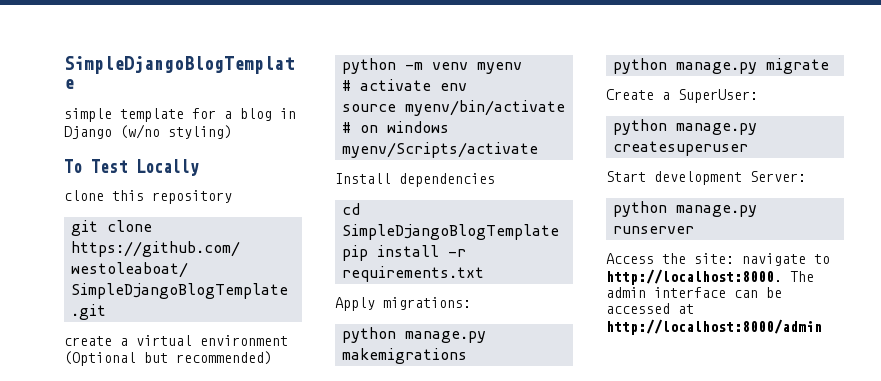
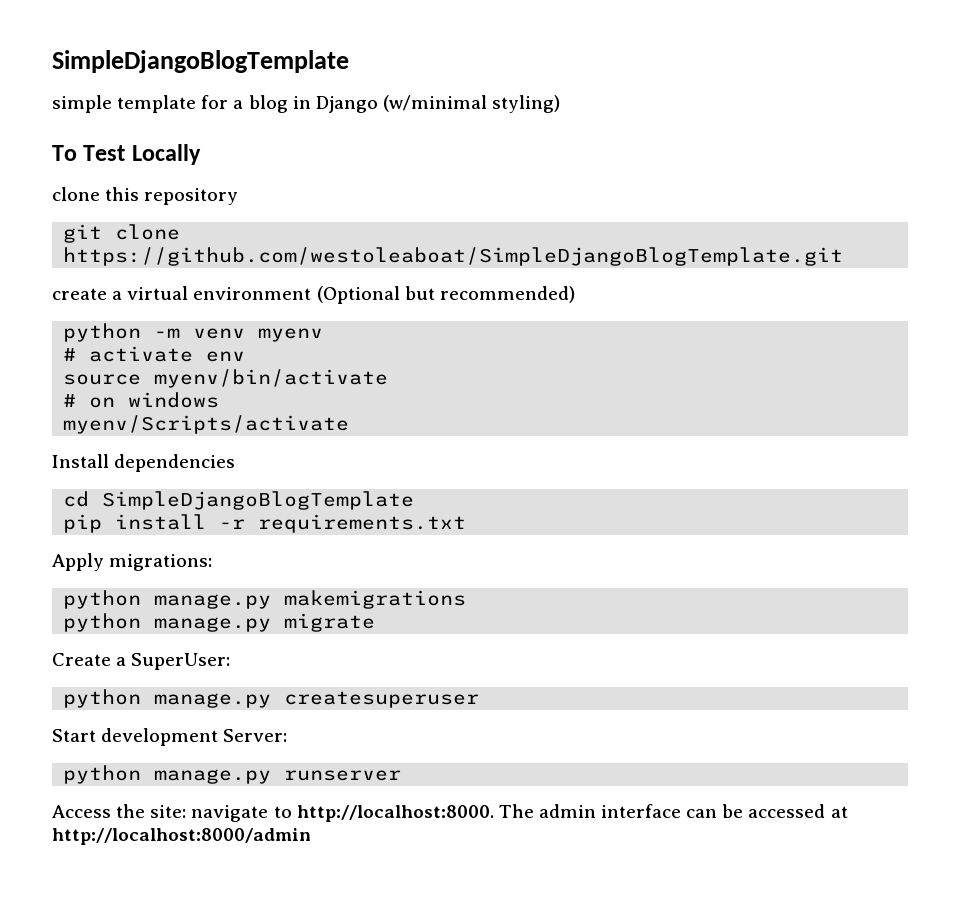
[120,124,160,139] (w/no -> [382,95,487,112] (w/minimal

